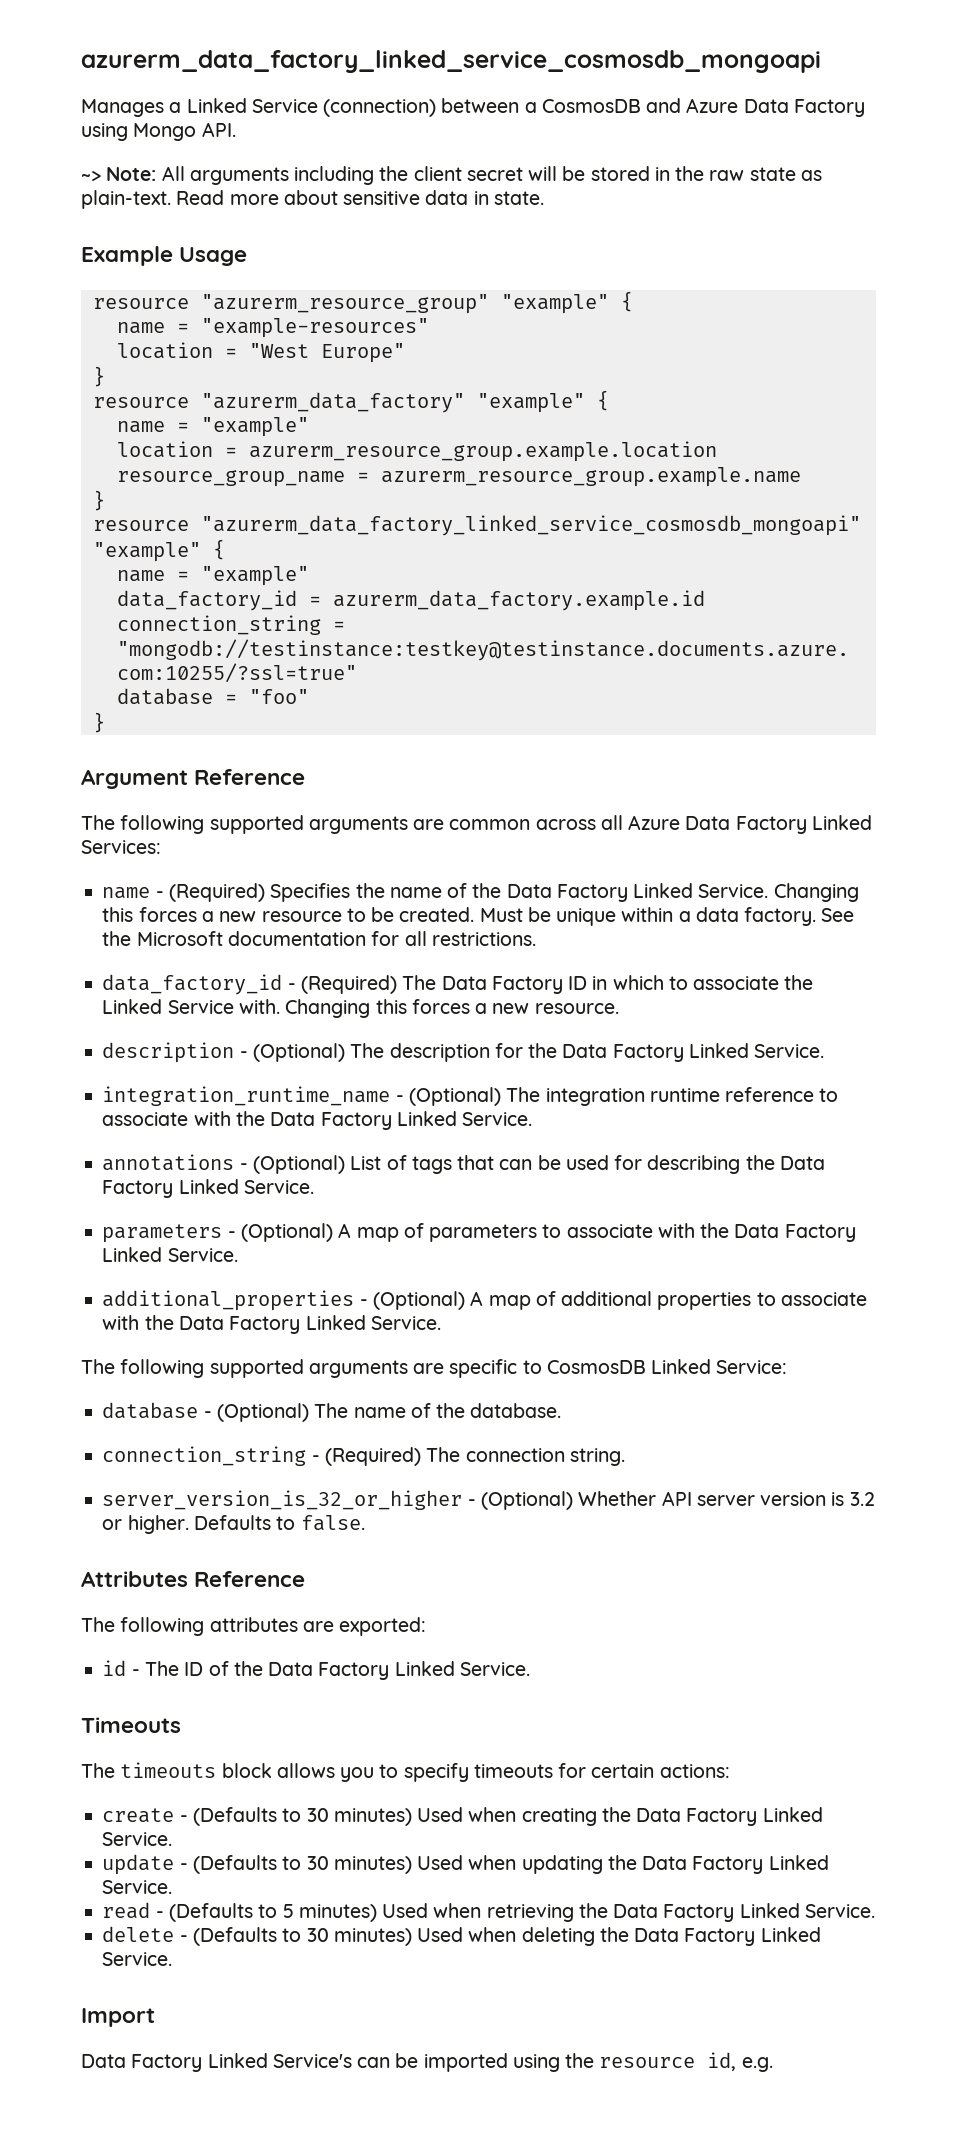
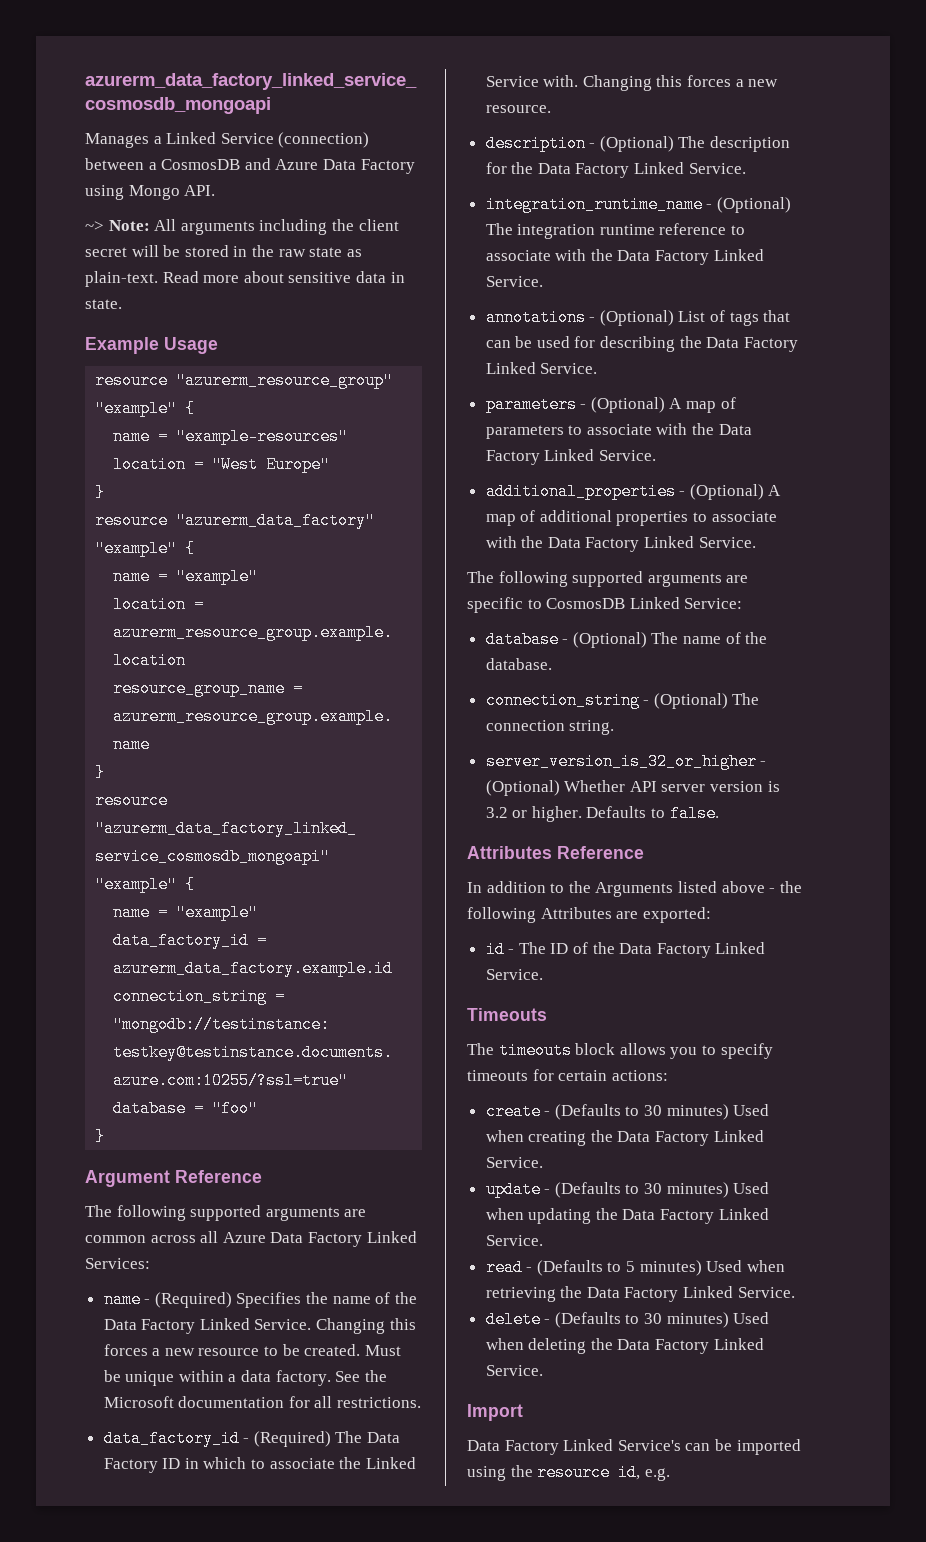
[324,1447,421,1466] (Required) -> [653,693,728,709] (Optional)
[81,1617,298,1636] The following attributes -> [467,881,802,897] [467,907,612,923] In addition to the Arguments listed above - the following Attributes

